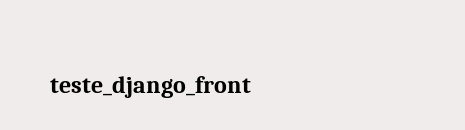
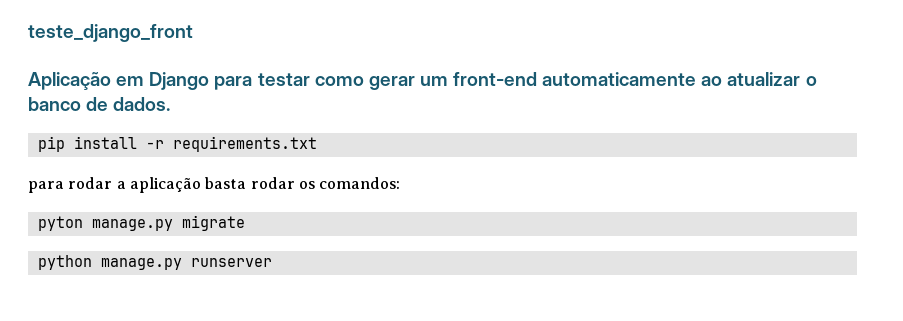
(251, 87) none -> [28,72,817,90] [28,97,171,111] [37,136,317,152] [28,177,401,193] [37,215,245,231] [37,255,272,270] // Aplicação em Django para testar como gerar um front-end automaticamente ao atualizar o banco de dados. // pip install -r requirements.txt // para rodar a aplicação basta rodar os comandos: // pyton manage.py migrate // python manage.py runserver

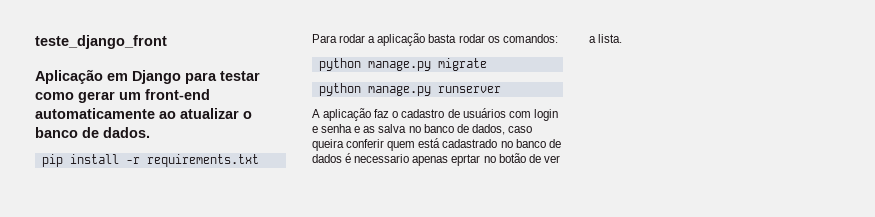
[28,181,64,193] para -> [312,34,337,43] Para
[37,216,83,231] pyton -> [318,58,361,71] python
(272, 262) none -> [312,108,558,121] [312,124,532,135] [312,138,561,151] [312,153,560,166] [589,34,623,43] // A aplicação faz o cadastro de usuários com login e senha e as salva no banco de dados, caso queira conferir quem está cadastrado no banco de dados é necessario apenas eprtar no botão de ver a lista.

